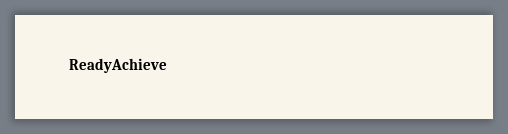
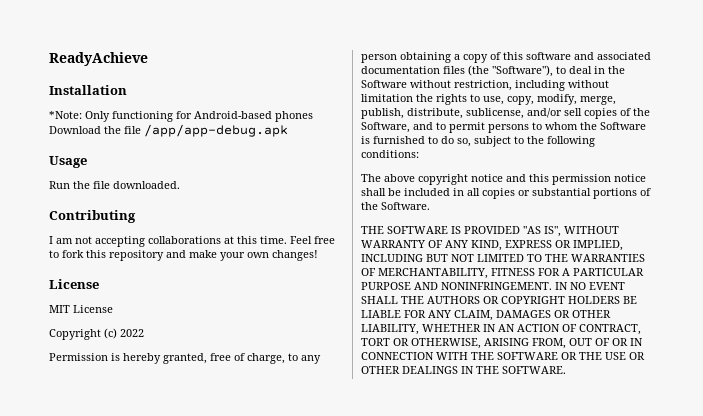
(167, 65) none -> [49,85,127,95] [49,111,313,122] [49,124,288,137] [49,156,87,168] [49,181,180,189] [49,210,136,223] [49,236,335,247] [49,250,318,261] [49,279,99,289] [49,305,113,313] [49,328,144,340] [49,353,321,364] [361,52,651,63] [361,65,625,77] [361,80,609,91] [361,94,616,105] [361,108,650,119] [361,122,646,133] [361,136,595,147] [361,150,419,158] [361,174,646,185] [361,188,651,199] [361,202,430,210] [361,226,619,237] [361,240,623,251] [361,254,645,262] [361,268,644,279] [361,282,625,290] [361,296,637,304] [361,310,611,321] [361,324,641,335] [361,338,643,349] [361,352,645,360] [361,366,566,374] // Installation // *Note: Only functioning for Android-based phones Download the file /app/app-debug.apk // Usage // Run the file downloaded. // Contributing // I am not accepting collaborations at this time. Feel free to fork this repository and make your own changes! // License // MIT License // Copyright (c) 2022 // Permission is hereby granted, free of charge, to any person obtaining a copy of this software and associated documentation files (the "Software"), to deal in the Software without restriction, including without limitation the rights to use, copy, modify, merge, publish, distribute, sublicense, and/or sell copies of the Software, and to permit persons to whom the Software is furnished to do so, subject to the following conditions: // The above copyright notice and this permission notice shall be included in all copies or substantial portions of the Software. // THE SOFTWARE IS PROVIDED "AS IS", WITHOUT WARRANTY OF ANY KIND, EXPRESS OR IMPLIED, INCLUDING BUT NOT LIMITED TO THE WARRANTIES OF MERCHANTABILITY, FITNESS FOR A PARTICULAR PURPOSE AND NONINFRINGEMENT. IN NO EVENT SHALL THE AUTHORS OR COPYRIGHT HOLDERS BE LIABLE FOR ANY CLAIM, DAMAGES OR OTHER LIABILITY, WHETHER IN AN ACTION OF CONTRACT, TORT OR OTHERWISE, ARISING FROM, OUT OF OR IN CONNECTION WITH THE SOFTWARE OR THE USE OR OTHER DEALINGS IN THE SOFTWARE.

